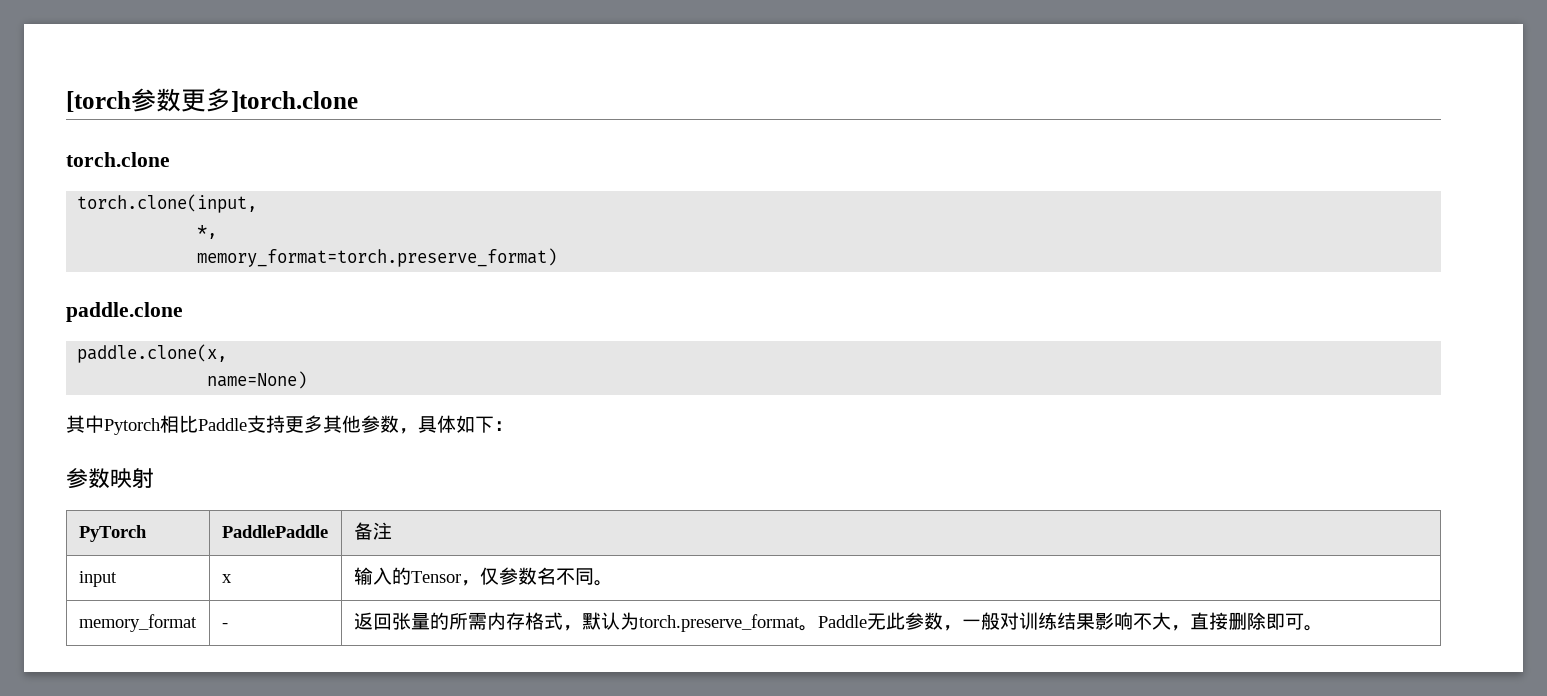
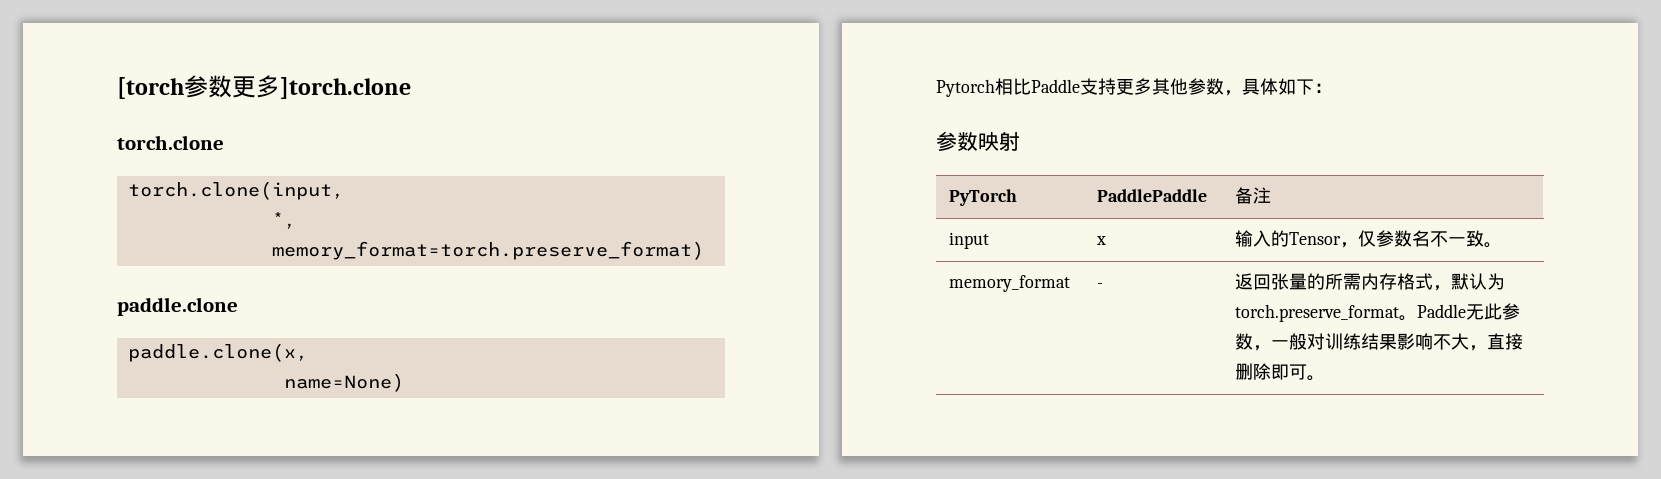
[66,415,104,433] 其中 -> (404, 382) none
[574,568,594,585] 同 -> [1448,230,1485,247] 一致

